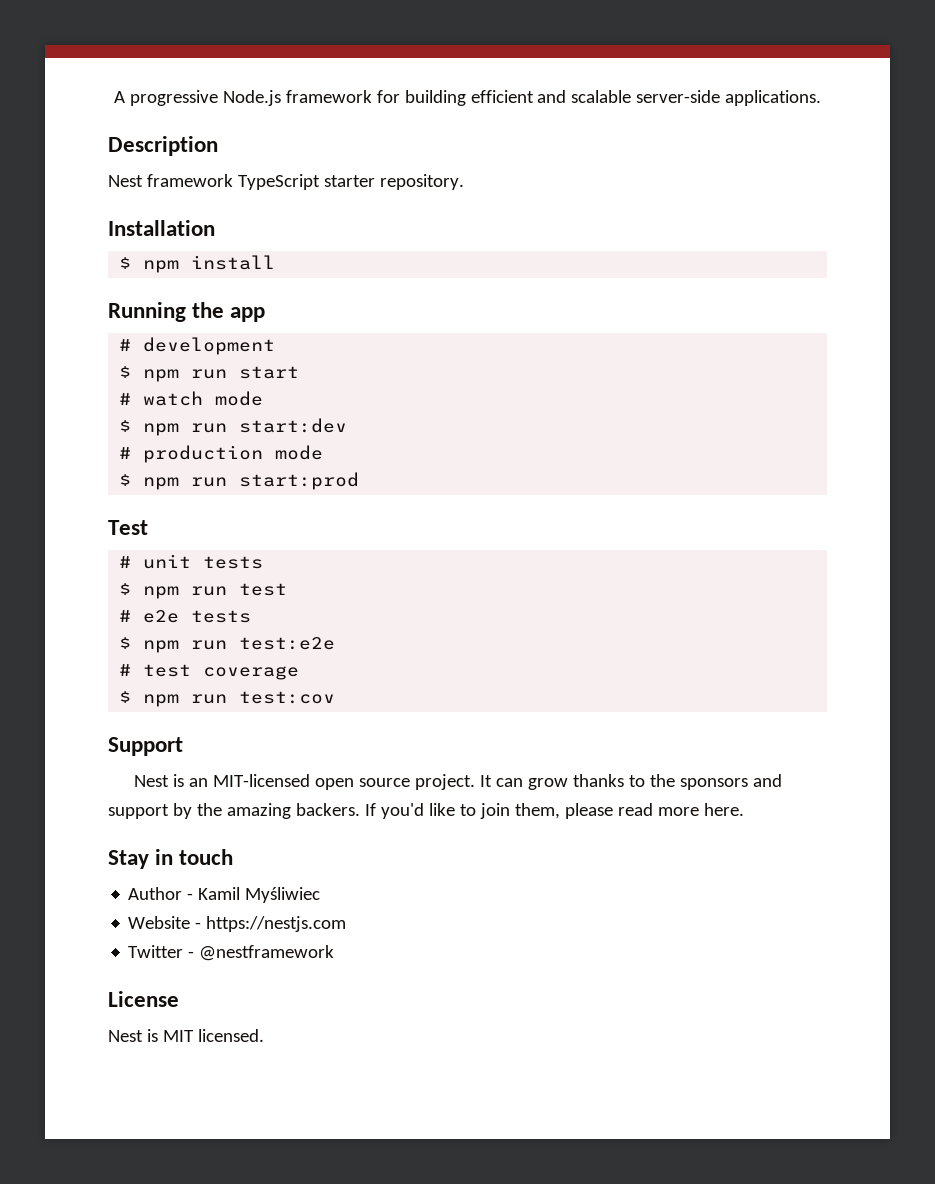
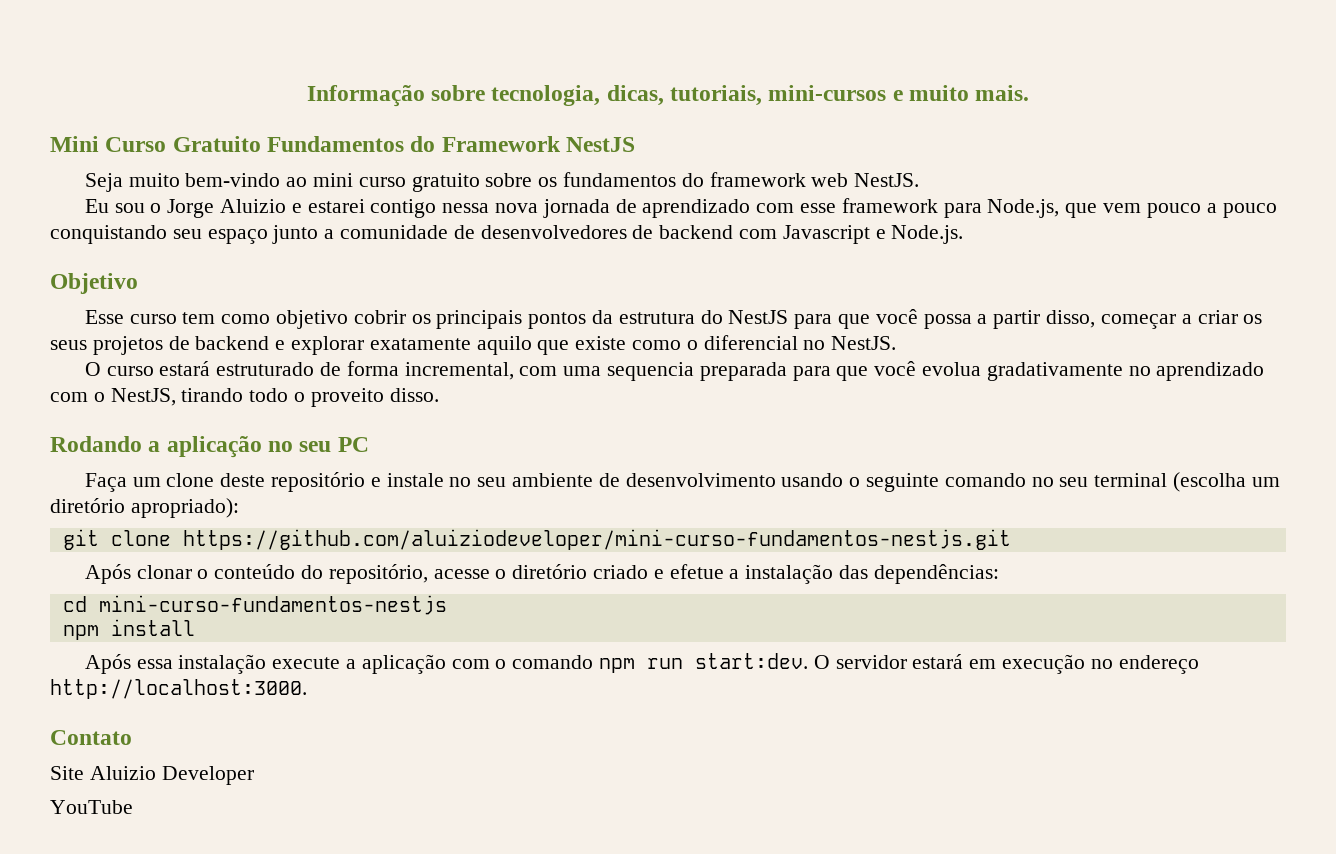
[113,90,822,106] [108,136,218,156] [108,174,464,190] [108,220,215,236] [119,255,276,273] [108,302,266,322] [119,337,276,355] [119,366,300,382] [119,391,264,406] [119,418,348,436] [119,445,324,463] [119,472,360,490] [108,520,148,535] [119,554,264,569] [119,583,288,599] [119,610,252,623] [119,637,336,653] [119,664,300,680] [119,691,336,707] [108,737,183,756] [134,774,782,790] [108,803,744,819] [108,849,234,869] [128,887,321,903] [128,916,347,932] [128,945,335,961] [108,991,179,1007] [108,1029,264,1042] A progressive Node.js framework for building efficient and scalable server-side applications. // Description // Nest framework TypeScript starter repository. // Installation // $ npm install // Running the app // # development // $ npm run start // # watch mode // $ npm run start:dev // # production mode // $ npm run start:prod // Test // # unit tests // $ npm run test // # e2e tests // $ npm run test:e2e // # test coverage // $ npm run test:cov // Support // Nest is an MIT-licensed open source project. It can grow thanks to the sponsors and support by the amazing backers. If you'd like to join them, please read more here. // Stay in touch // Author - Kamil Myśliwiec // Website - https://nestjs.com // Twitter - @nestframework // License // Nest is MIT licensed. -> [306,85,1030,107] [50,136,636,152] [84,172,920,192] [84,198,1277,218] [50,225,964,244] [50,273,138,294] [84,309,1263,329] [50,335,897,355] [84,361,1265,381] [50,388,439,407] [50,436,369,458] [84,472,1280,492] [50,498,239,518] [62,529,1011,550] [84,564,999,584] [62,595,447,615] [62,619,195,640] [84,653,1199,674] [50,679,307,699] [50,730,132,745] [50,766,254,785] [50,800,133,814] Informação sobre tecnologia, dicas, tutoriais, mini-cursos e muito mais. // Mini Curso Gratuito Fundamentos do Framework NestJS // Seja muito bem-vindo ao mini curso gratuito sobre os fundamentos do framework web NestJS. // Eu sou o Jorge Aluizio e estarei contigo nessa nova jornada de aprendizado com esse framework para Node.js, que vem pouco a pouco conquistando seu espaço junto a comunidade de desenvolvedores de backend com Javascript e Node.js. // Objetivo // Esse curso tem como objetivo cobrir os principais pontos da estrutura do NestJS para que você possa a partir disso, começar a criar os seus projetos de backend e explorar exatamente aquilo que existe como o diferencial no NestJS. // O curso estará estruturado de forma incremental, com uma sequencia preparada para que você evolua gradativamente no aprendizado com o NestJS, tirando todo o proveito disso. // Rodando a aplicação no seu PC // Faça um clone deste repositório e instale no seu ambiente de desenvolvimento usando o seguinte comando no seu terminal (escolha um diretório apropriado): // git clone https://github.com/aluiziodeveloper/mini-curso-fundamentos-nestjs.git // Após clonar o conteúdo do repositório, acesse o diretório criado e efetue a instalação das dependências: // cd mini-curso-fundamentos-nestjs // npm install // Após essa instalação execute a aplicação com o comando npm run start:dev. O servidor estará em execução no endereço http://localhost:3000. // Contato // Site Aluizio Developer // YouTube

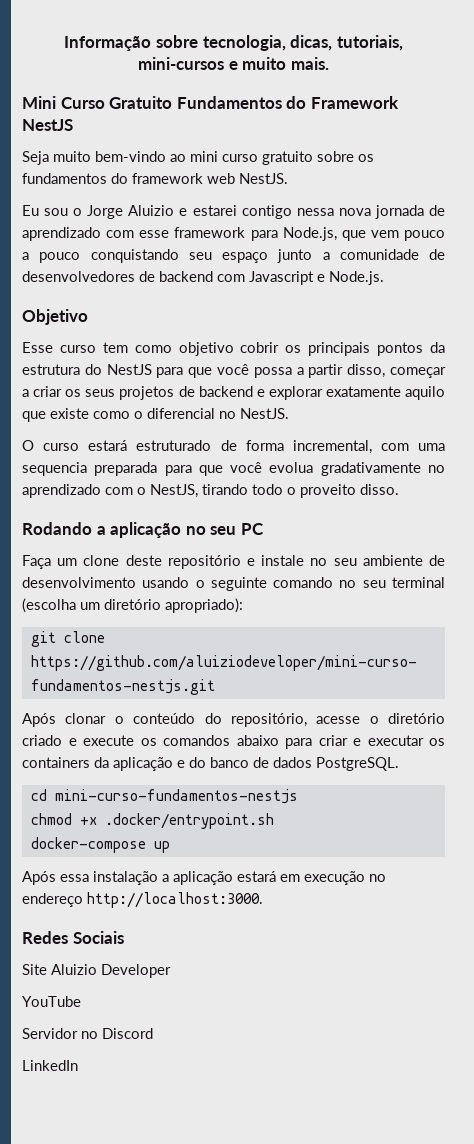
[669,564,999,584] [62,595,447,615] [62,619,195,640] efetue a instalação das dependências: // cd mini-curso-fundamentos-nestjs // npm install -> [83,735,445,749] [22,757,399,771] [30,789,298,804] [30,813,274,829] [30,837,170,853] execute os comandos abaixo para criar e executar os containers da aplicação e do banco de dados PostgreSQL. // cd mini-curso-fundamentos-nestjs // chmod +x .docker/entrypoint.sh // docker-compose up
[272,653,907,674] execute a aplicação com o comando npm run start:dev. O servidor -> [162,871,233,885] a aplicação
[50,730,132,745] Contato -> [22,931,124,944] Redes Sociais
(133, 807) none -> [22,1028,153,1039] [22,1060,78,1071] // Servidor no Discord // LinkedIn

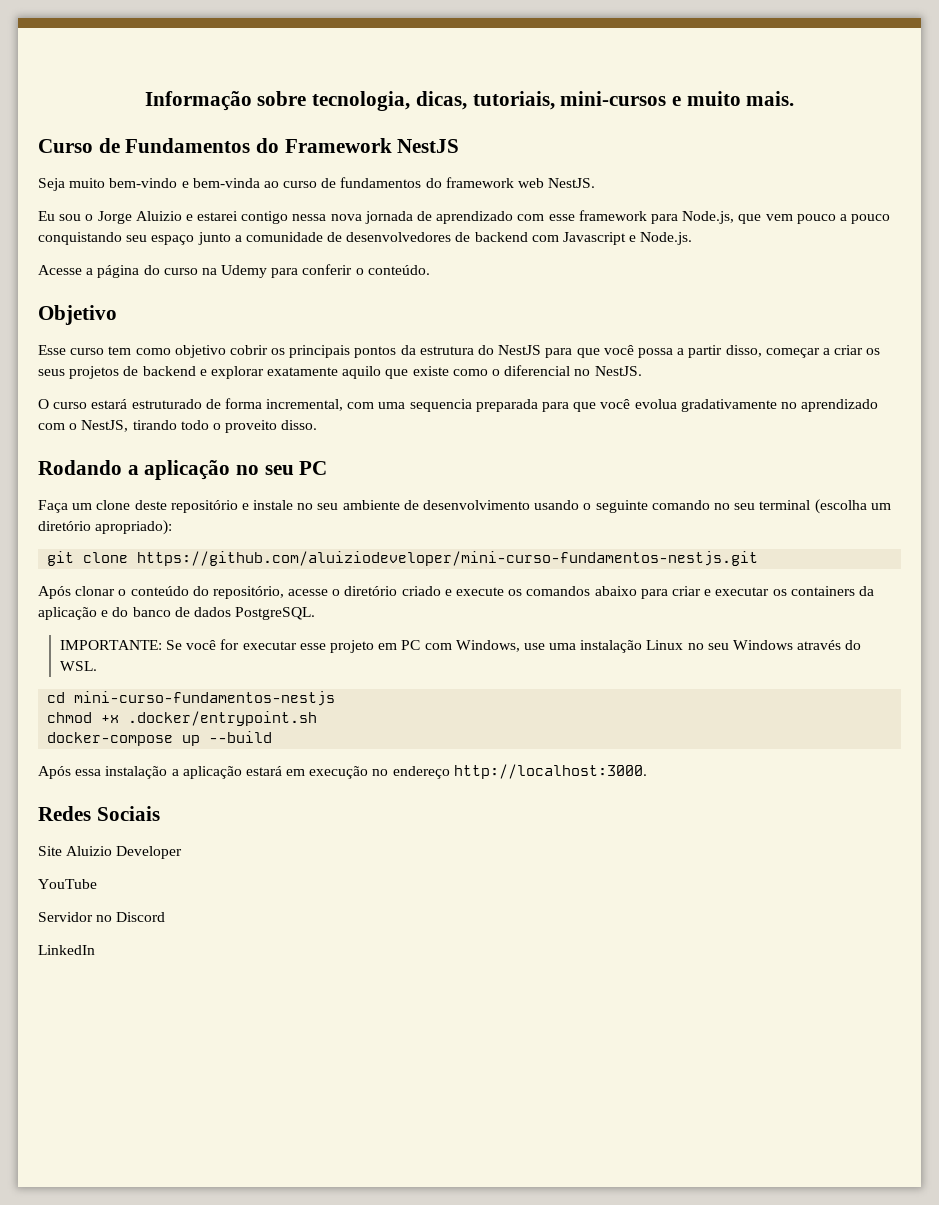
[22,96,173,109] Mini Curso Gratuito -> [38,138,120,153] Curso de
[170,151,374,165] ao mini curso gratuito sobre os -> [181,178,337,188] e bem-vinda ao curso de
(384, 278) none -> [38,264,430,278] // Acesse a página do curso na Udemy para conferir o conteúdo.
(399, 764) none -> [59,639,862,653] [59,661,97,671] // IMPORTANTE: Se você for executar esse projeto em PC com Windows, use uma instalação Linux no seu Windows através do WSL.
(170, 847) none -> [209,731,273,743] --build

